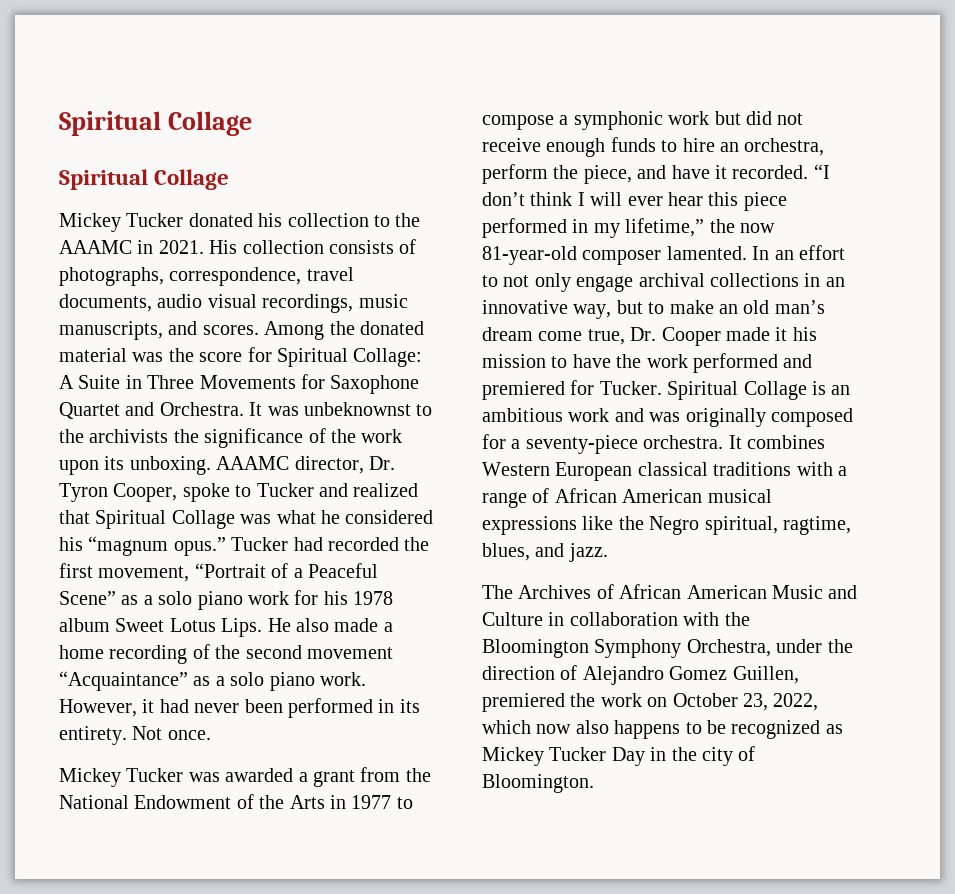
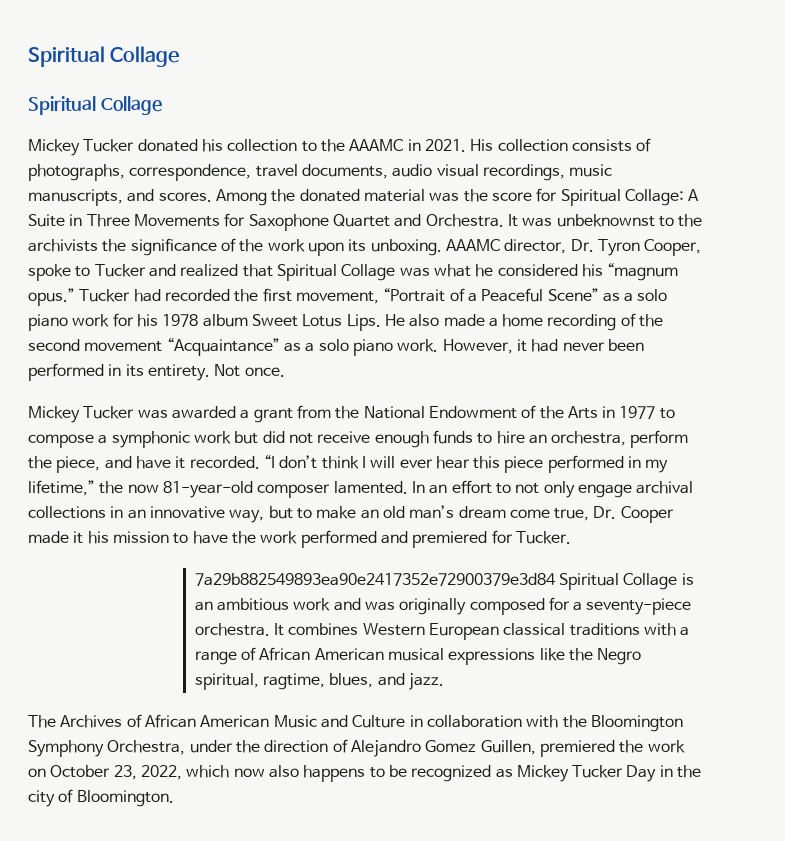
(662, 388) none -> [194,573,556,586] // 7a29b882549893ea90e2417352e72900379e3d84

